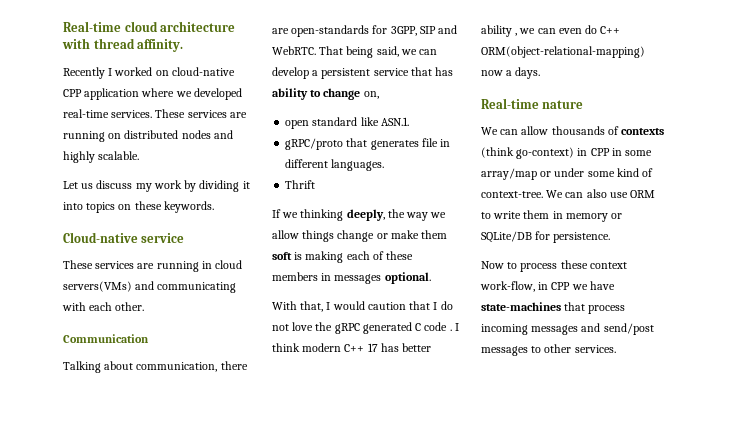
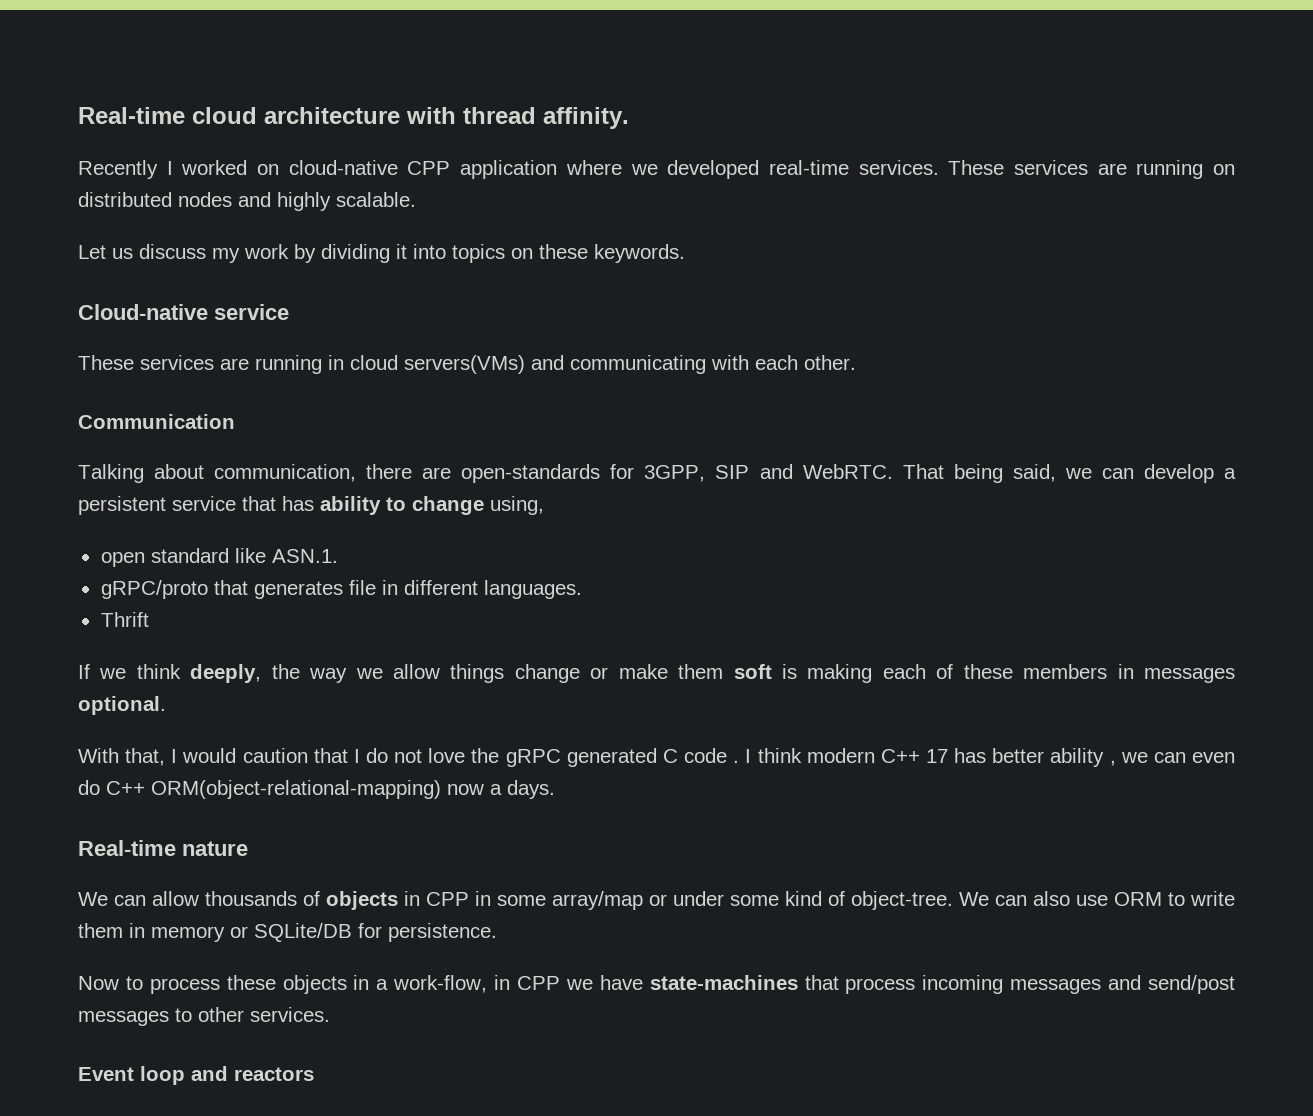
[363,91,379,99] on, -> [490,496,544,515] using,
[300,209,344,221] thinking -> [136,664,181,679] think
[621,128,665,135] [481,147,575,159] contexts (think go-context) -> [326,891,398,910] objects
[481,191,543,198] context-tree. -> [851,891,953,910] object-tree.
[589,262,627,269] context -> [282,975,389,994] objects in a
(616, 349) none -> [78,1066,314,1085] // Event loop and reactors

